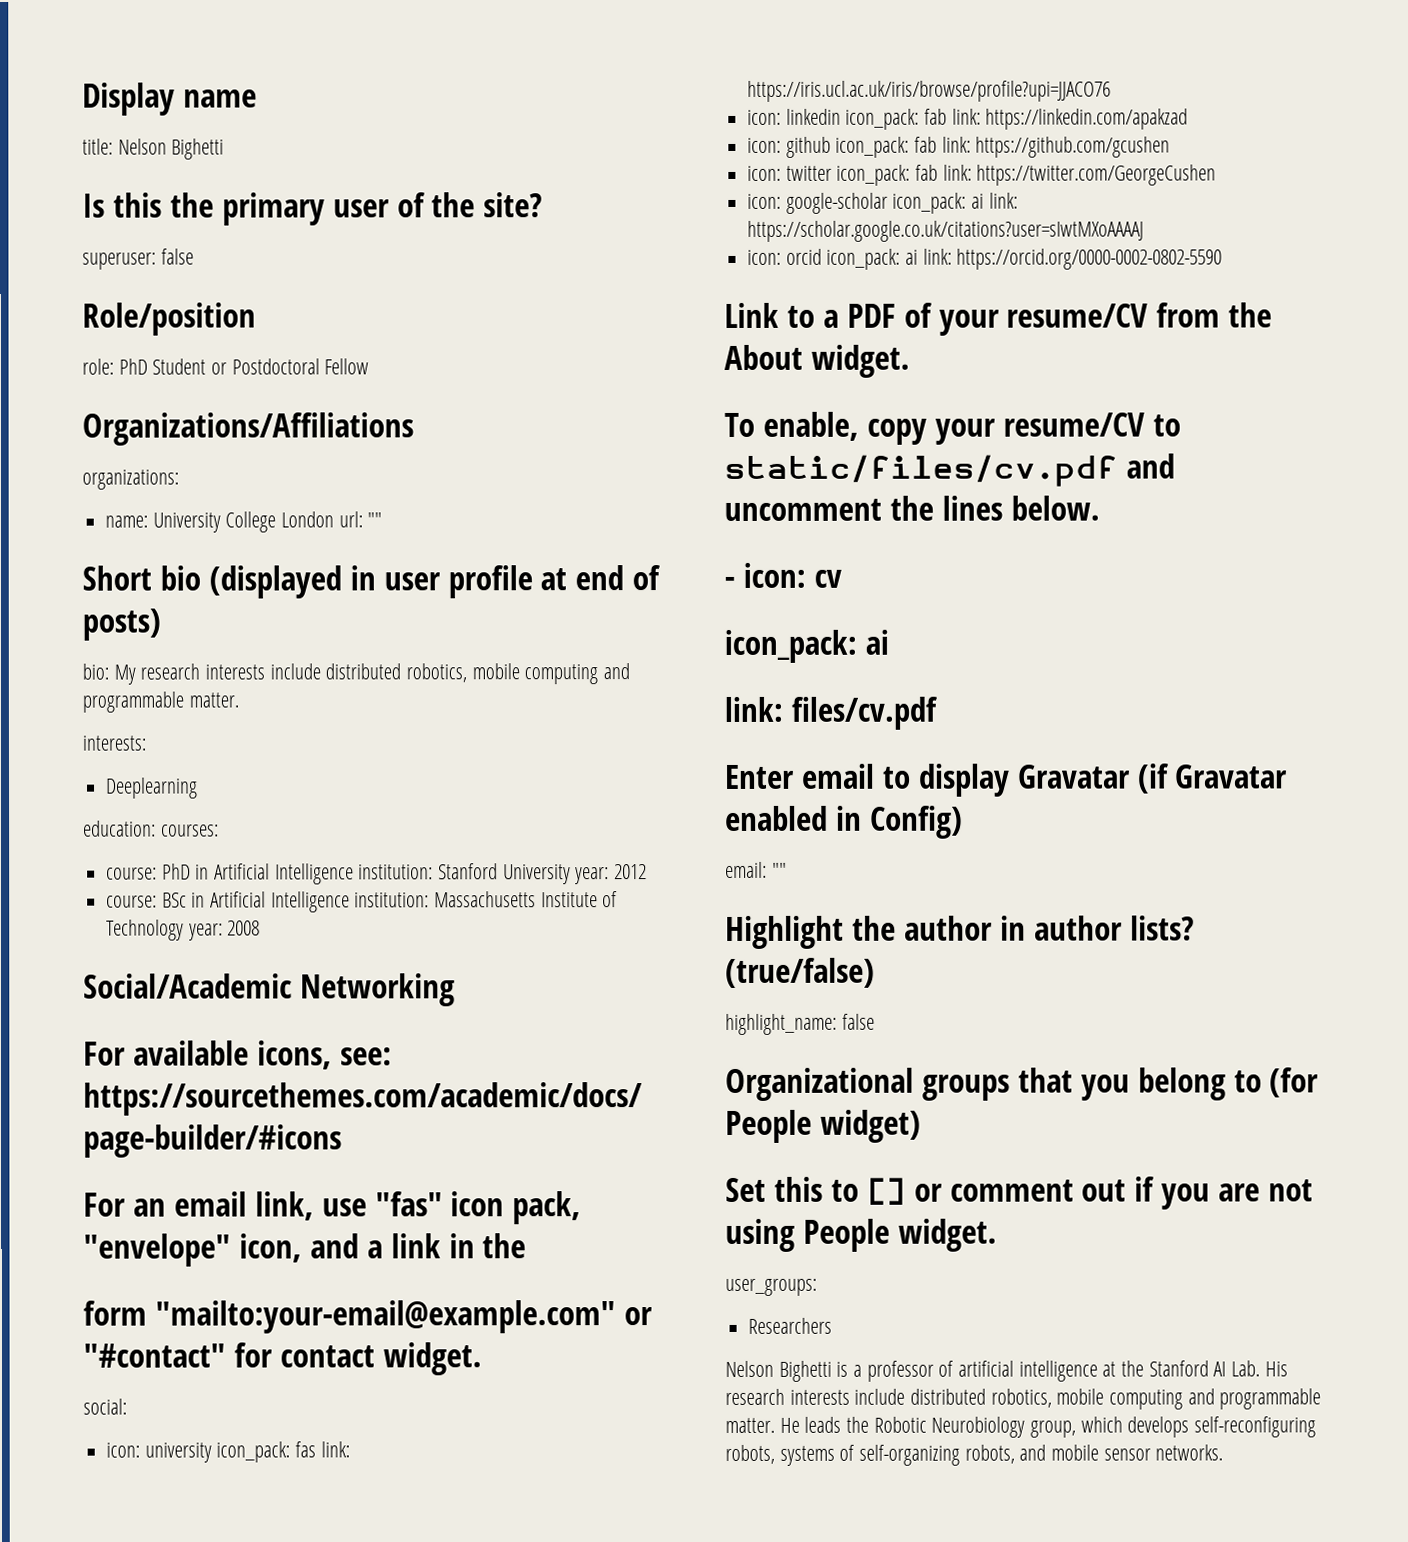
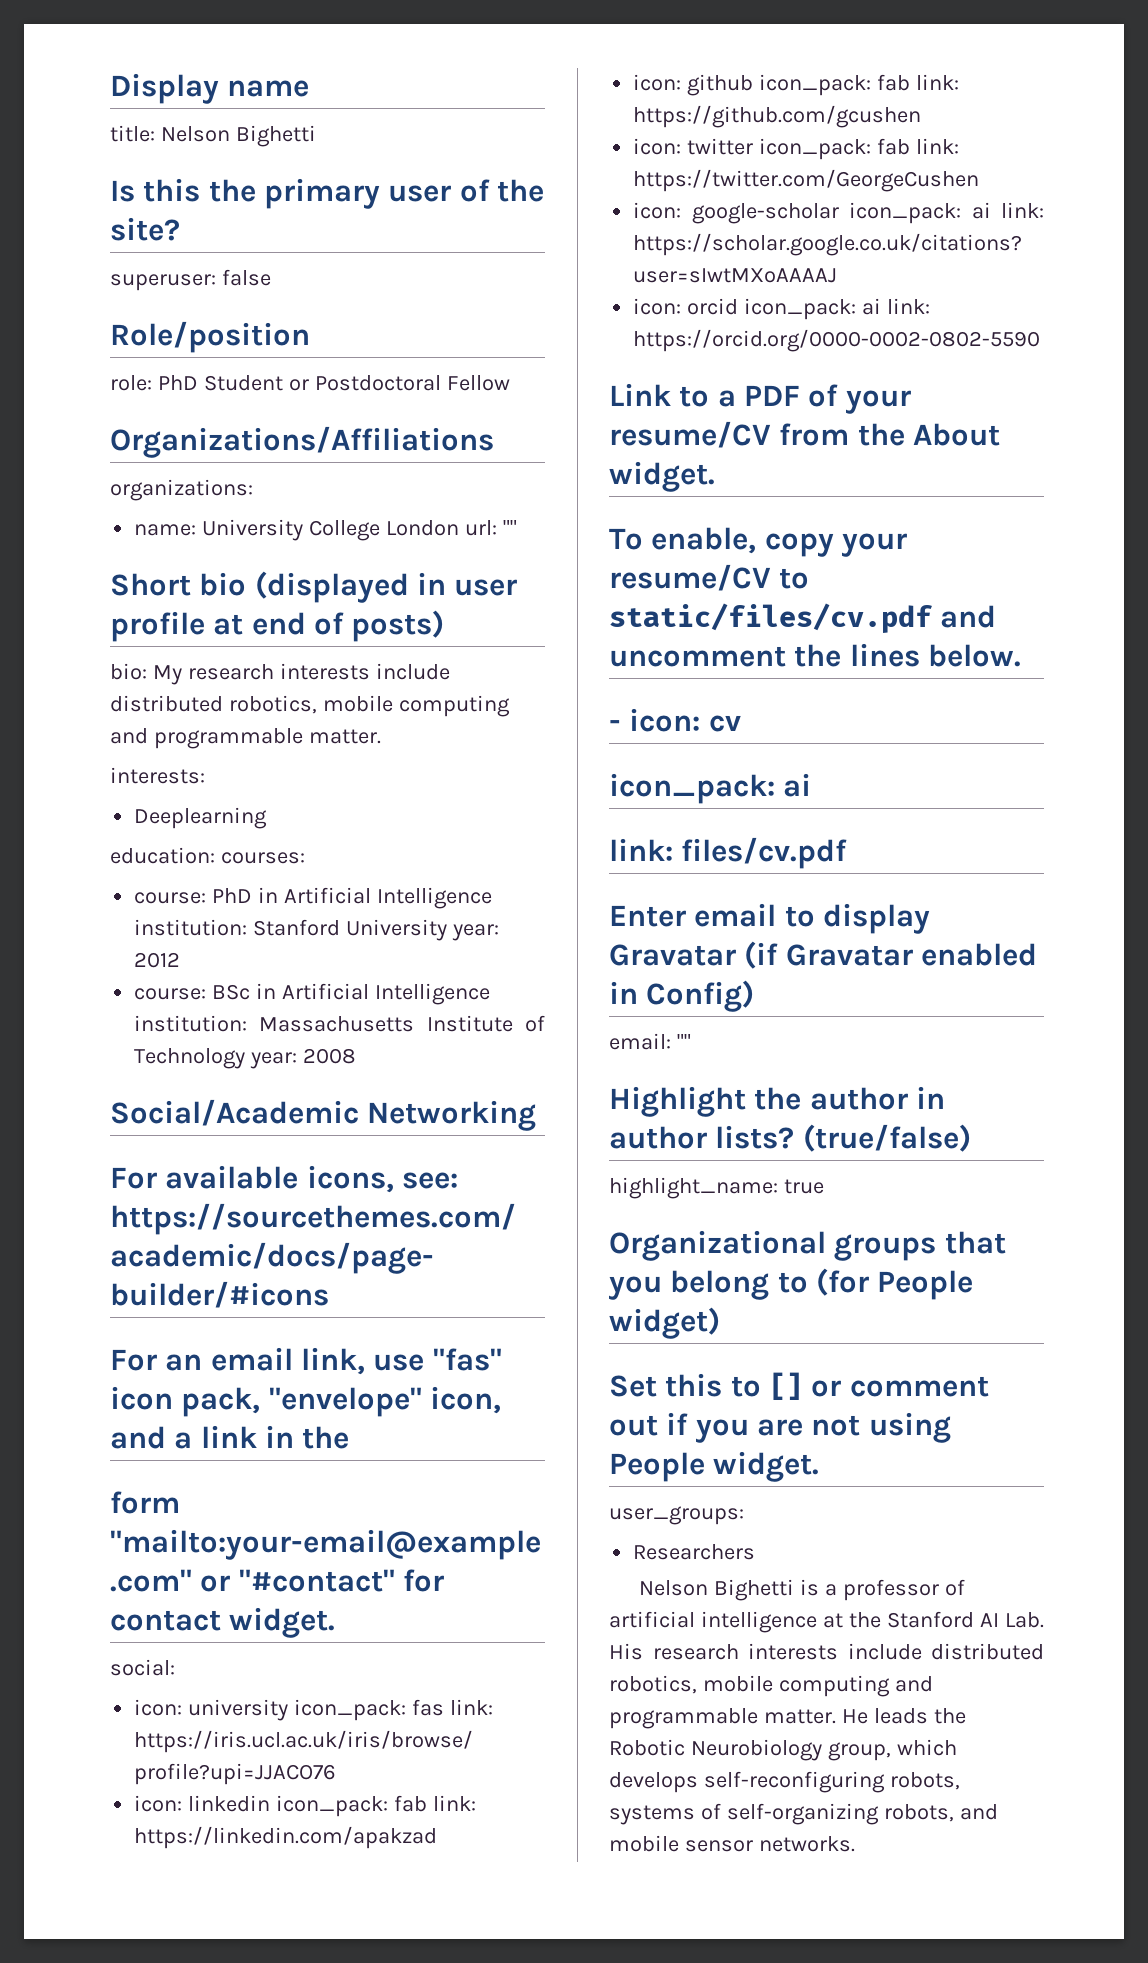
[841,1013,875,1030] false -> [783,1179,824,1194] true

